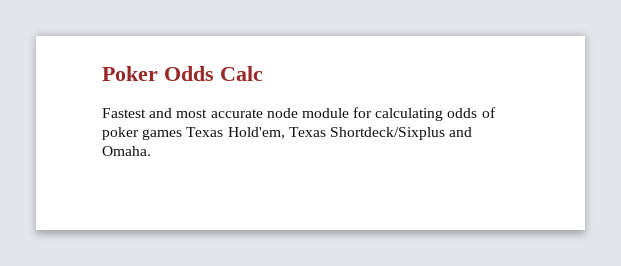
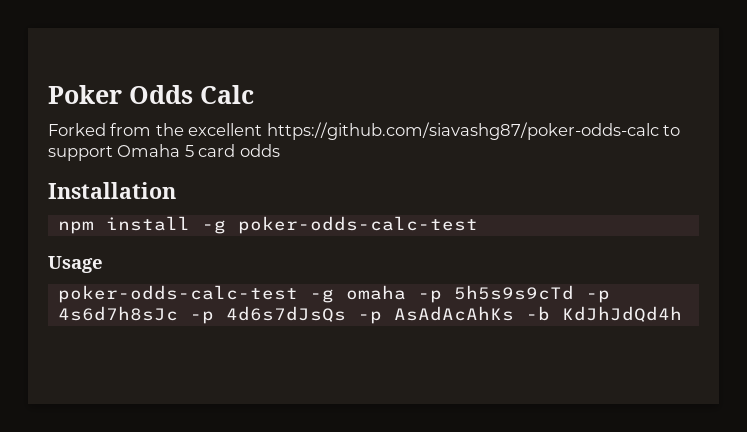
[102,107,496,121] [102,127,473,140] [102,146,151,156] Fastest and most accurate node module for calculating odds of poker games Texas Hold'em, Texas Shortdeck/Sixplus and Omaha. -> [48,122,681,140] [48,144,280,161] [48,182,176,199] [57,216,478,234] [48,256,103,273] [57,285,610,303] [57,306,682,324] Forked from the excellent https://github.com/siavashg87/poker-odds-calc to support Omaha 5 card odds // Installation // npm install -g poker-odds-calc-test // Usage // poker-odds-calc-test -g omaha -p 5h5s9s9cTd -p 4s6d7h8sJc -p 4d6s7dJsQs -p AsAdAcAhKs -b KdJhJdQd4h

